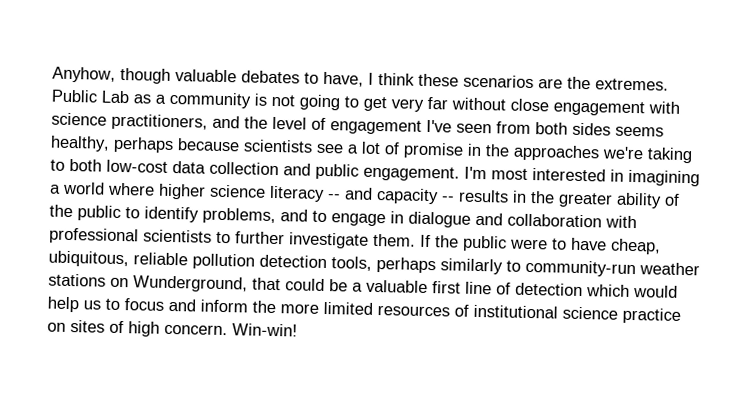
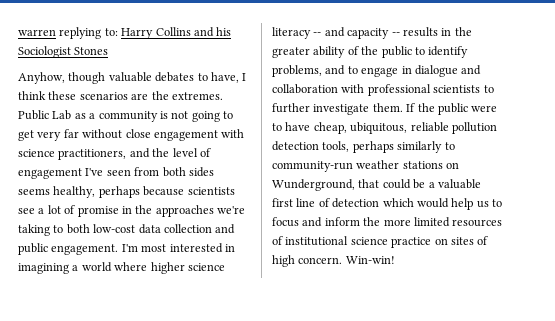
(52, 74) none -> [18,27,232,39] [18,46,109,58] warren replying to: Harry Collins and his Sociologist Stones //

